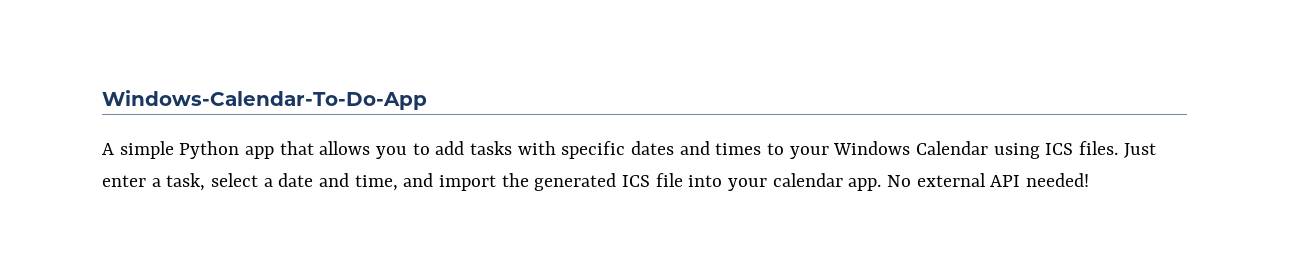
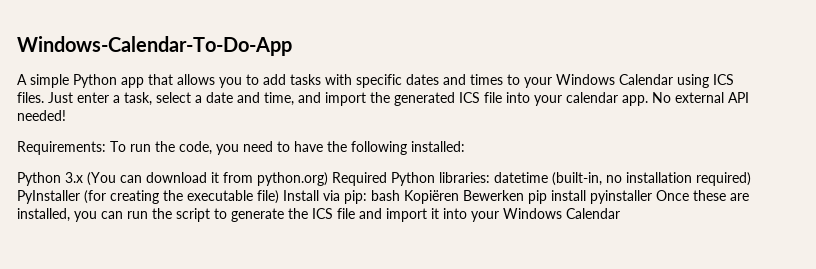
(1090, 180) none -> [17,141,465,155] [17,172,751,186] [17,190,749,204] [17,208,620,222] // Requirements: To run the code, you need to have the following installed: // Python 3.x (You can download it from python.org) Required Python libraries: datetime (built-in, no installation required) PyInstaller (for creating the executable file) Install via pip: bash Kopiëren Bewerken pip install pyinstaller Once these are installed, you can run the script to generate the ICS file and import it into your Windows Calendar

